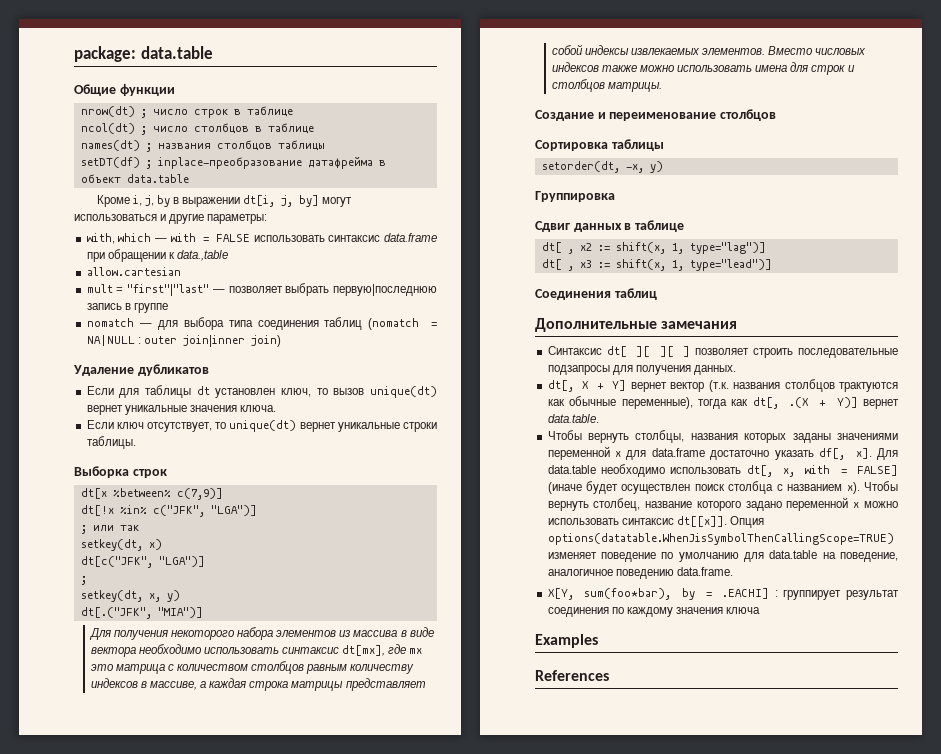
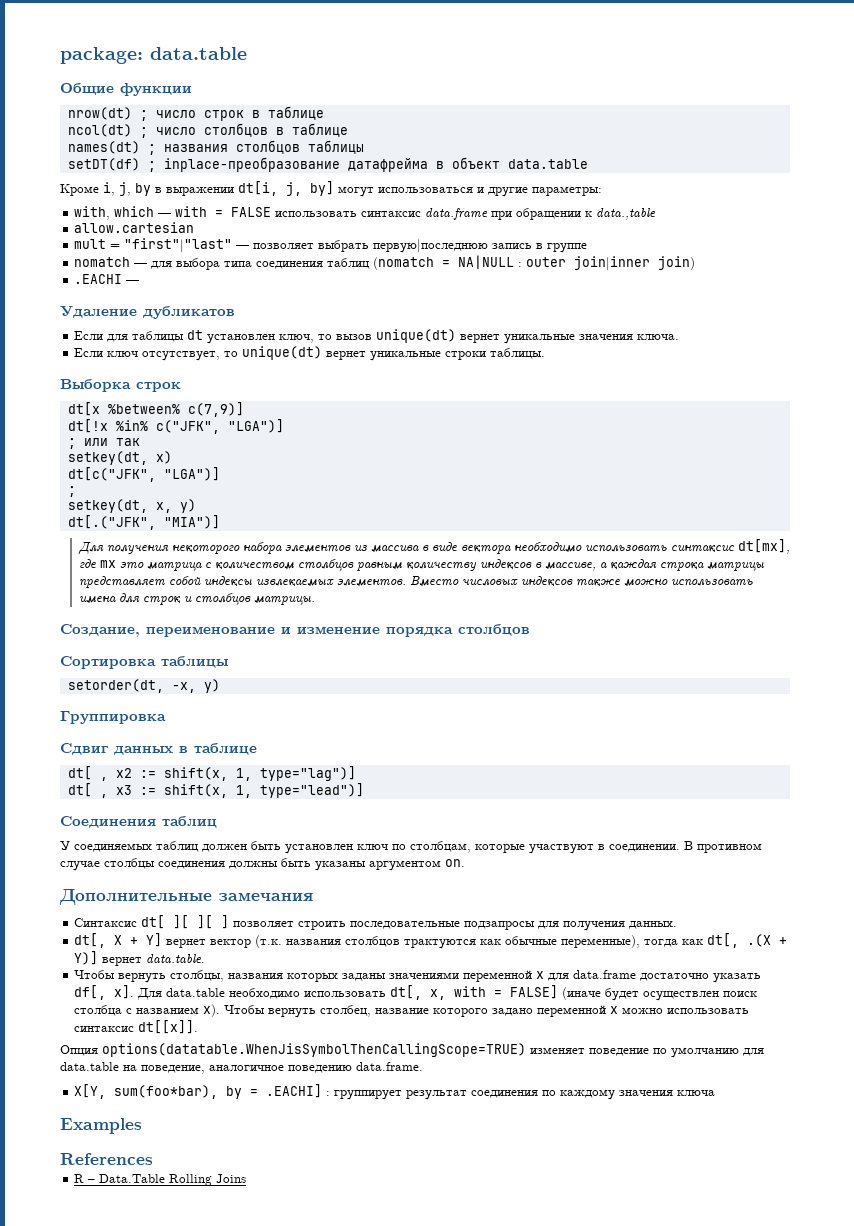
(281, 341) none -> [74,274,140,284] // .EACHI —
[535,110,717,121] Создание и переименование -> [60,624,453,637] Создание, переименование и изменение порядка
(657, 294) none -> [60,841,762,854] [60,858,465,871] // У соединяемых таблиц должен быть установлен ключ по столбцам, которые участвуют в соединении. В противном случае столбцы соединения должны быть указаны аргументом on.
(727, 521) none -> (199, 1027) //
(609, 675) none -> [74,1174,247,1186] // R – Data.Table Rolling Joins

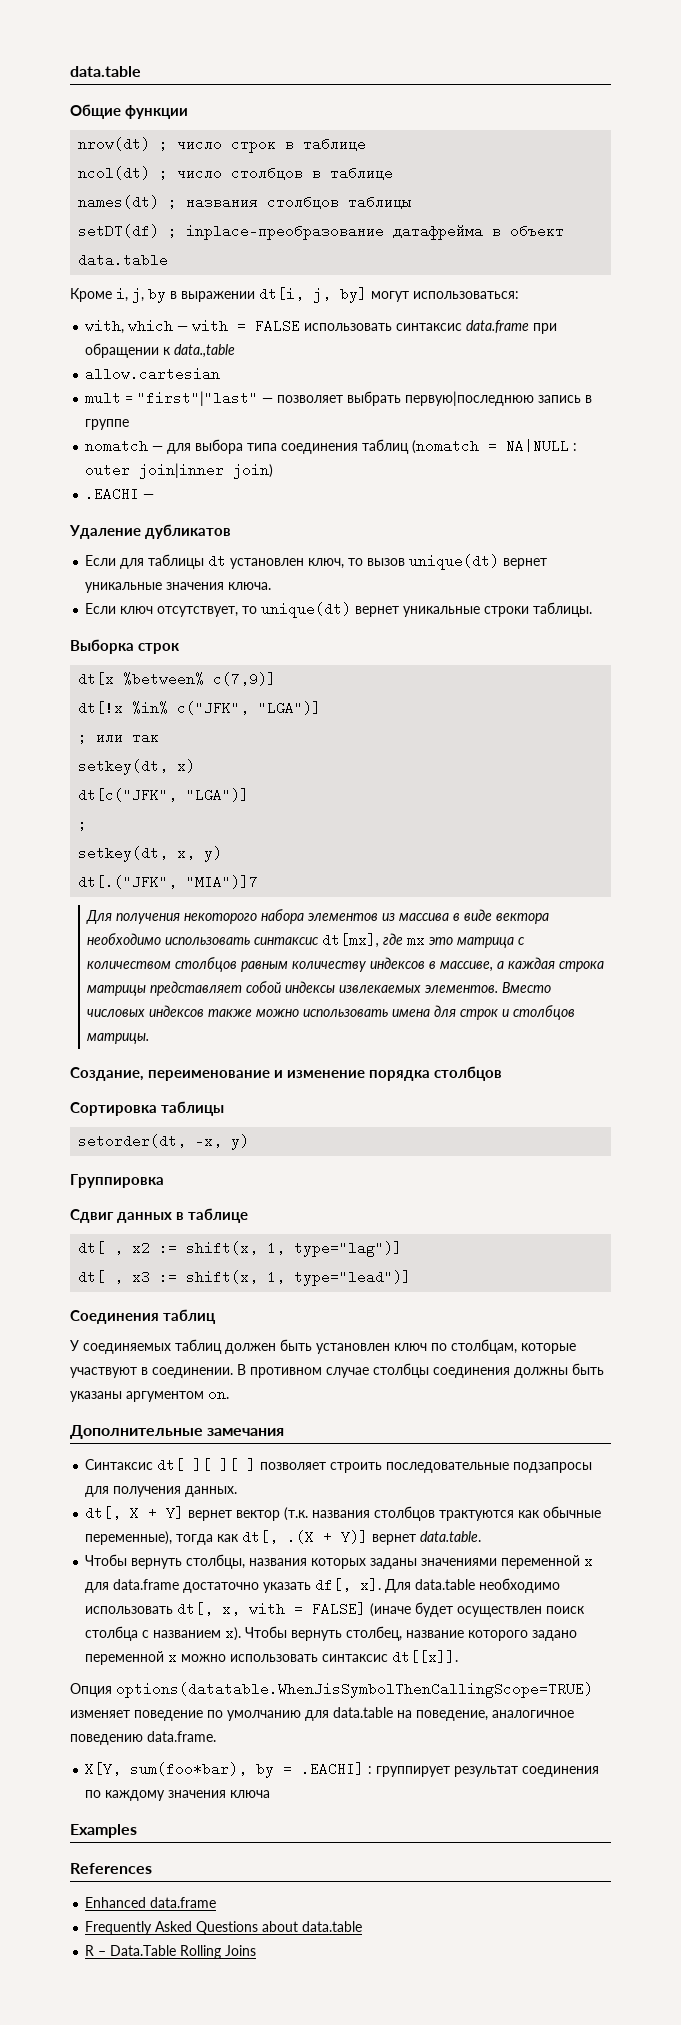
[60,47,143,64] package: -> (70, 71) none
[378,186,602,197] использоваться и другие параметры: -> [413,291,519,299] использоваться:
[163,515,220,529] "MIA")] -> [186,875,259,889] "MIA")]7
(153, 1159) none -> [85,1897,217,1908] [85,1921,363,1935] // Enhanced data.frame // Frequently Asked Questions about data.table

